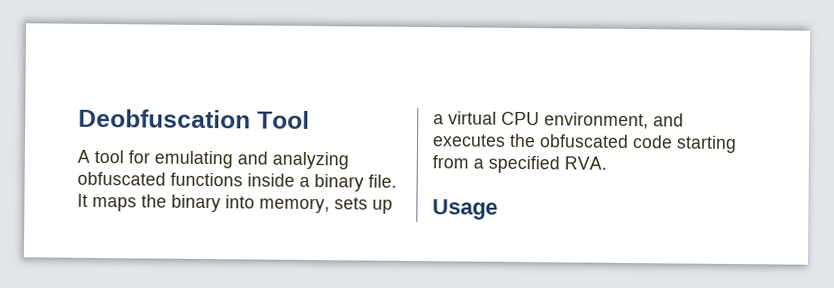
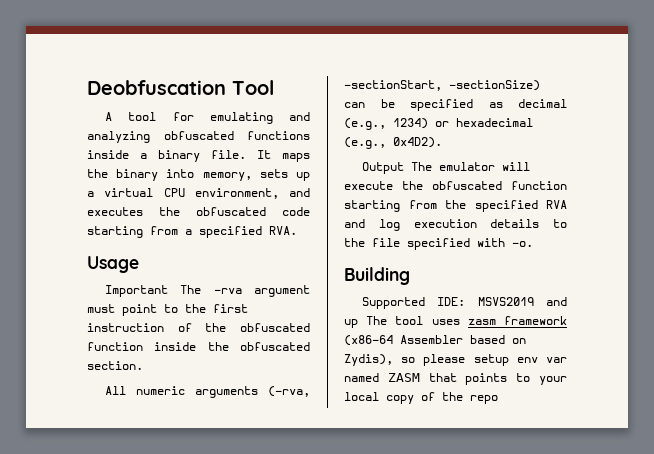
(498, 209) none -> [105,285,310,297] [87,304,248,316] [87,323,310,332] [87,342,310,351] [87,361,143,370] [105,386,310,398] [344,80,540,91] [344,99,567,111] [344,118,533,130] [344,137,442,149] [362,162,531,174] [344,181,567,190] [344,200,567,212] [344,219,567,231] [344,238,533,250] [344,267,410,285] [362,297,567,309] [344,316,567,328] [344,335,526,346] [344,354,567,366] [344,373,567,385] [344,392,498,404] // Important The -rva argument must point to the first instruction of the obfuscated function inside the obfuscated section. // All numeric arguments (-rva, -sectionStart, -sectionSize) can be specified as decimal (e.g., 1234) or hexadecimal (e.g., 0x4D2). // Output The emulator will execute the obfuscated function starting from the specified RVA and log execution details to the file specified with -o. // Building // Supported IDE: MSVS2019 and up The tool uses zasm framework (x86-64 Assembler based on Zydis), so please setup env var named ZASM that points to your local copy of the repo

